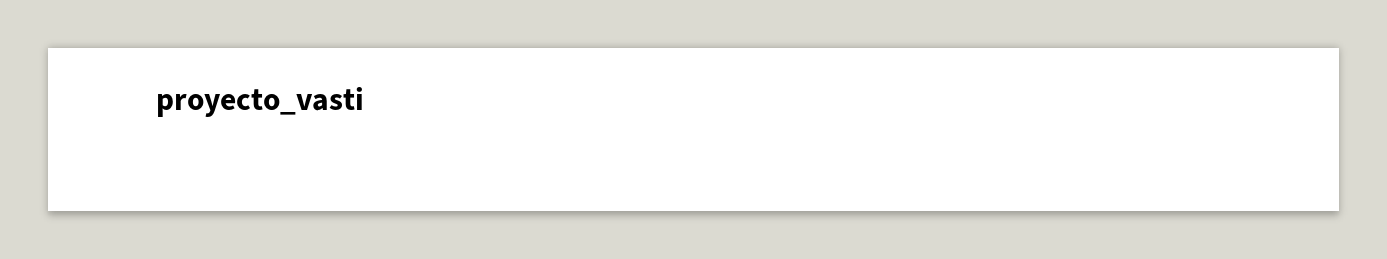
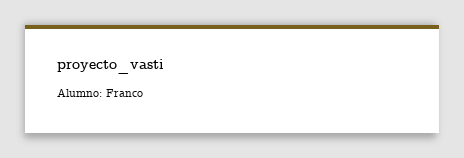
(364, 102) none -> [57,88,143,97] // Alumno: Franco

